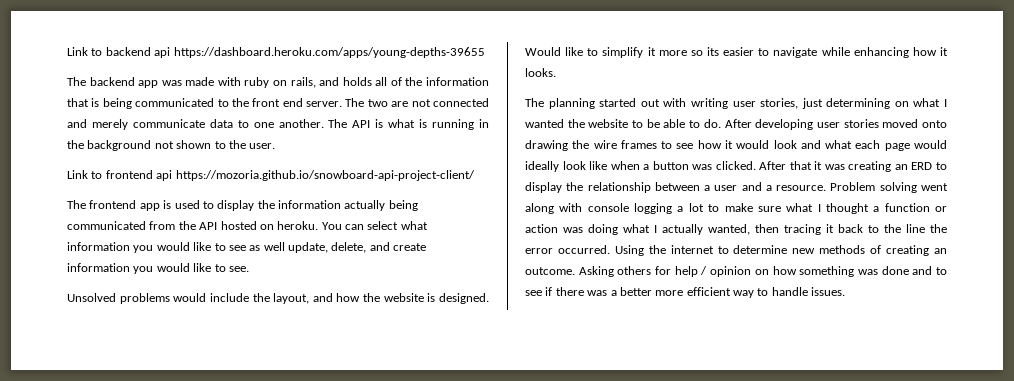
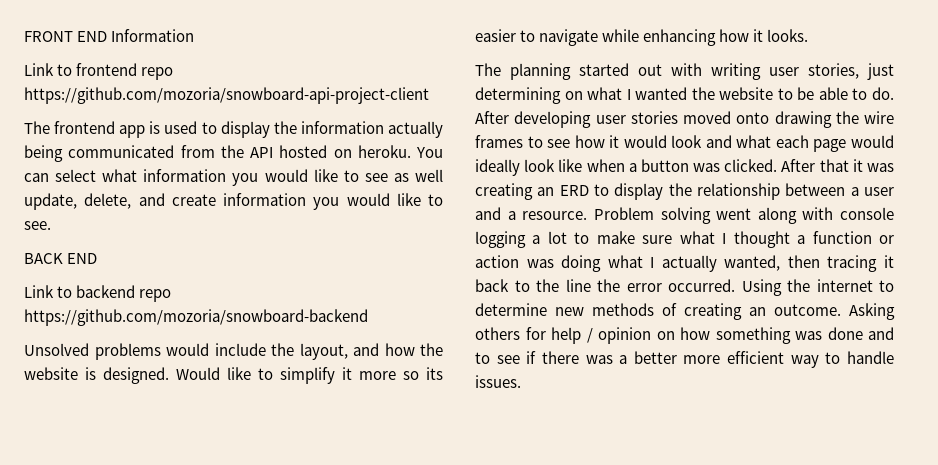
[67,47,485,58] [67,77,489,88] [67,98,489,109] [67,119,489,130] [67,140,276,151] Link to backend api https://dashboard.heroku.com/apps/young-depths-39655 // The backend app was made with ruby on rails, and holds all of the information that is being communicated to the front end server. The two are not connected and merely communicate data to one another. The API is what is running in the background not shown to the user. -> [24,29,195,42] FRONT END Information
[156,170,475,181] api https://mozoria.github.io/snowboard-api-project-client/ -> [141,67,174,80] [24,87,429,104] repo https://github.com/mozoria/snowboard-api-project-client
(249, 269) none -> [24,253,98,264] [24,285,172,302] [24,309,368,326] // BACK END // Link to backend repo https://github.com/mozoria/snowboard-backend

